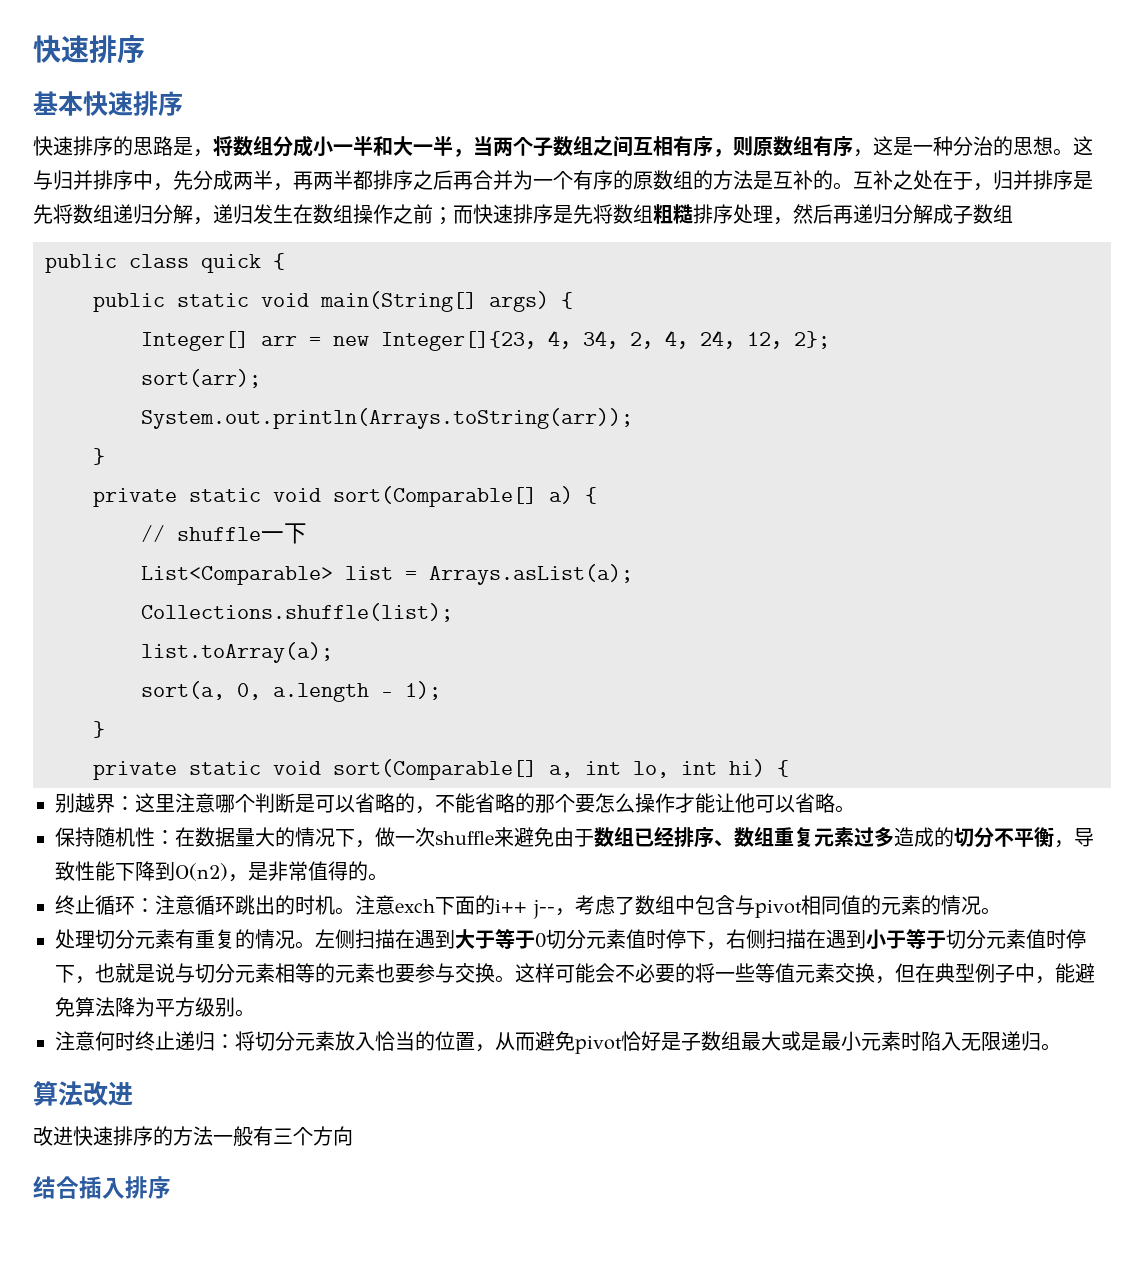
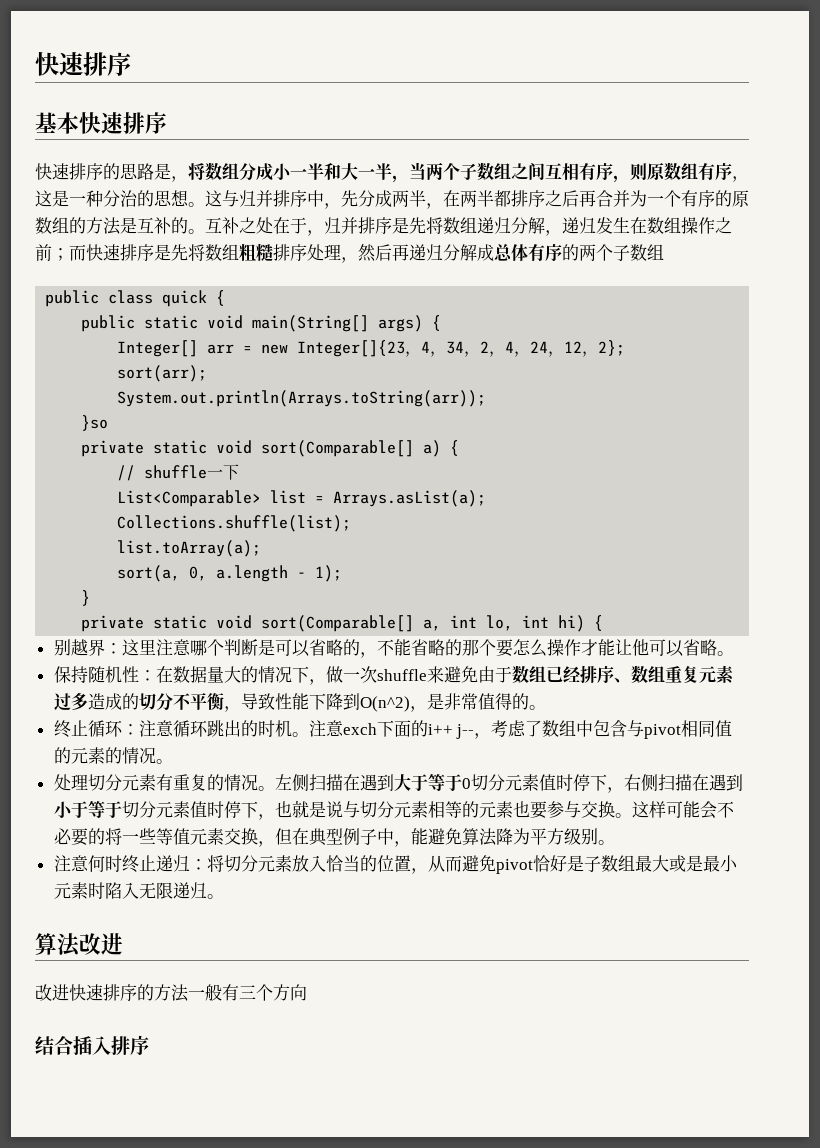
[293,171,313,190] 再 -> [443,190,460,207] 在
(953, 214) none -> [494,244,613,262] 总体有序的两个
[93,448,105,465] } -> [81,415,109,431] }so
[175,863,228,881] O(n2) -> [359,696,410,712] O(n^2)

